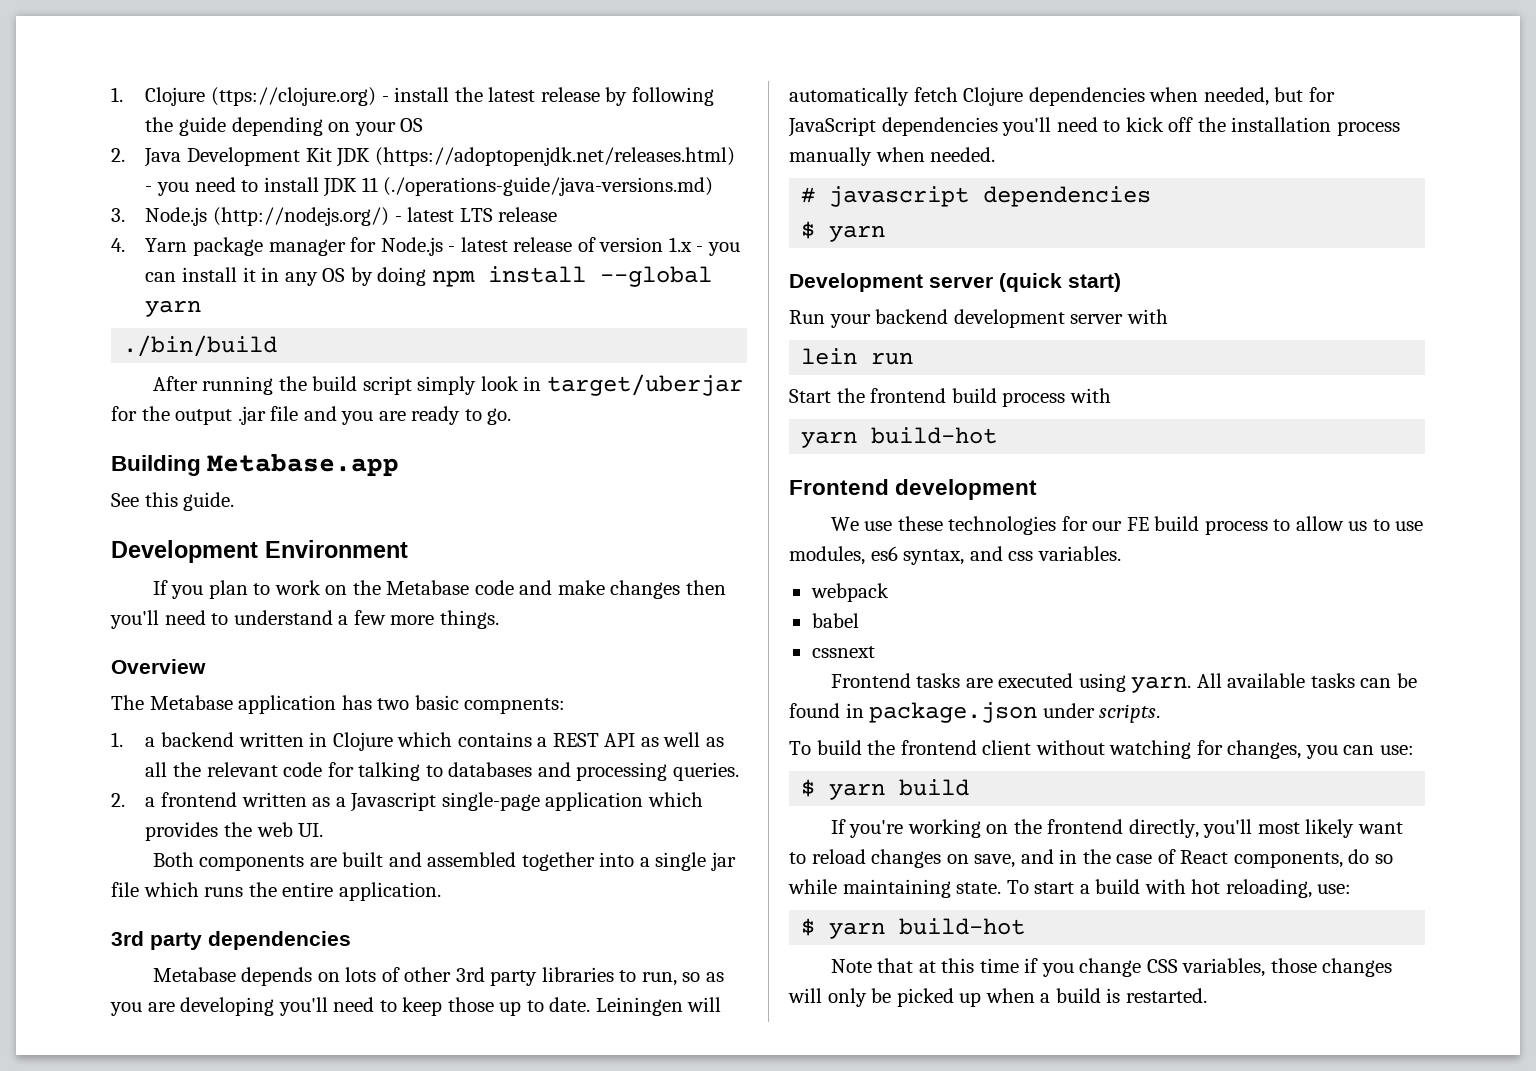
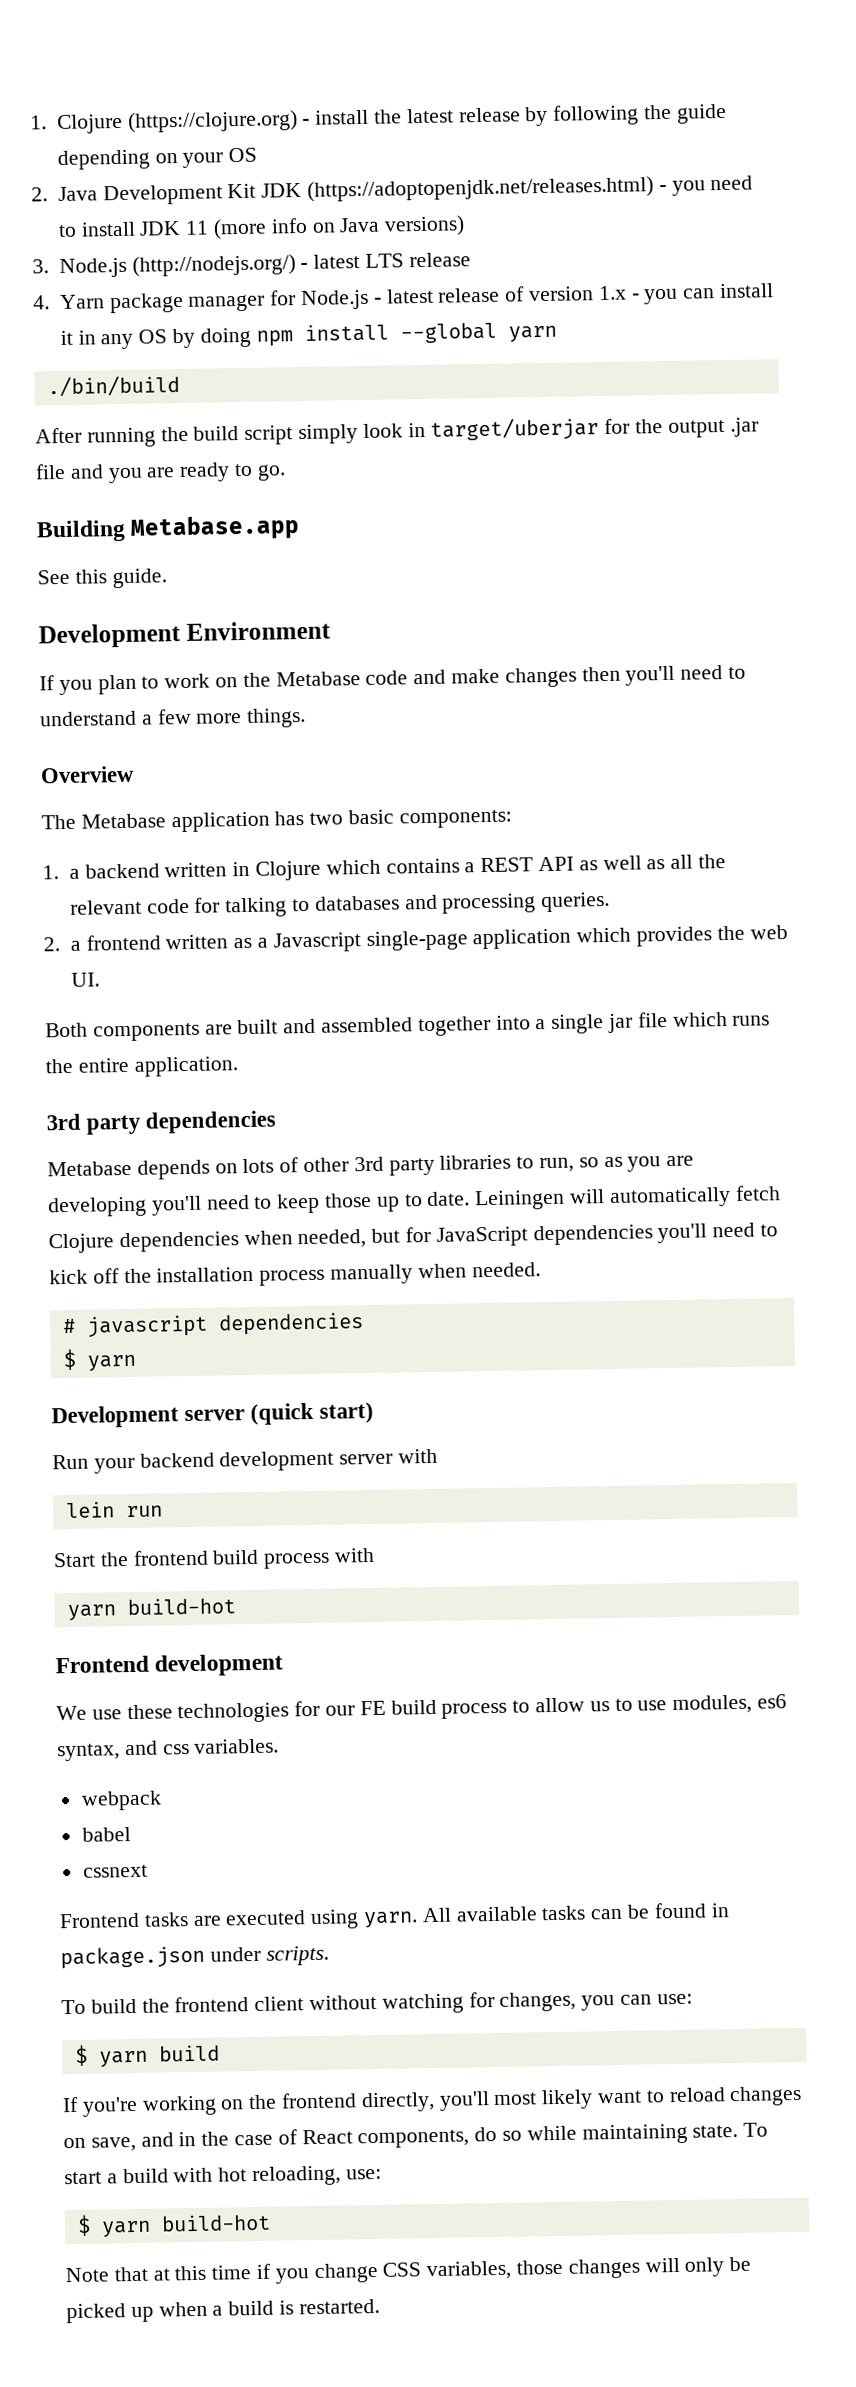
[210,87,376,106] (ttps://clojure.org) -> [127,110,298,133] (https://clojure.org)
[383,177,714,196] (./operations-guide/java-versions.md) -> [212,215,466,240] (more info on Java versions)
[464,698,566,714] compnents: -> [398,809,512,829] components:

